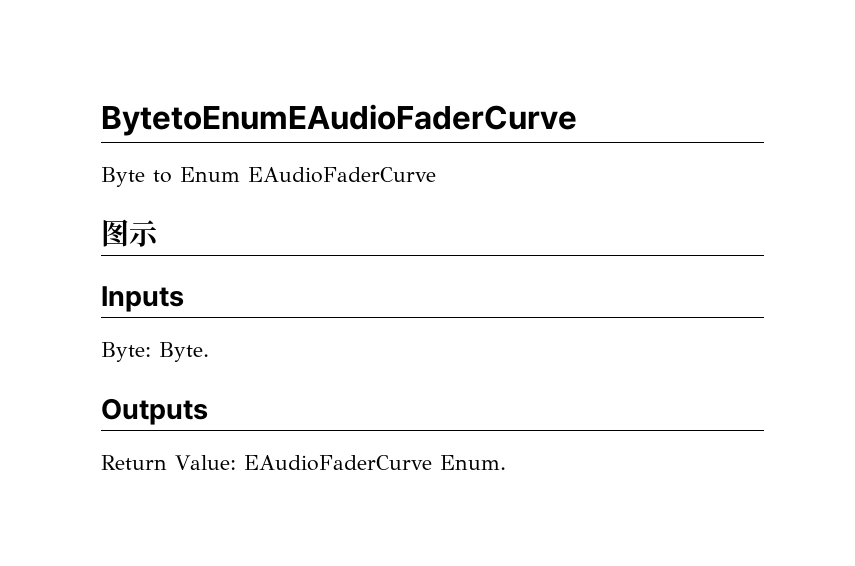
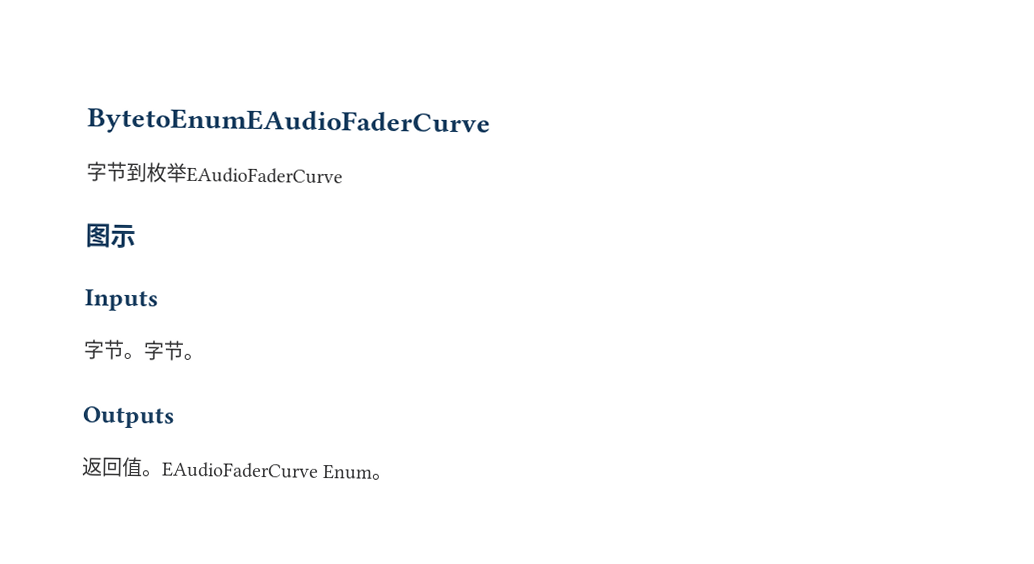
[101,167,240,187] Byte to Enum -> [86,161,187,183] 字节到枚举
[101,342,209,362] [101,398,208,425] [101,455,506,471] Byte: Byte. // Outputs // Return Value: EAudioFaderCurve Enum. -> [83,339,204,362] [82,406,176,429] [81,456,394,482] 字节。字节。 // Outputs // 返回值。EAudioFaderCurve Enum。

